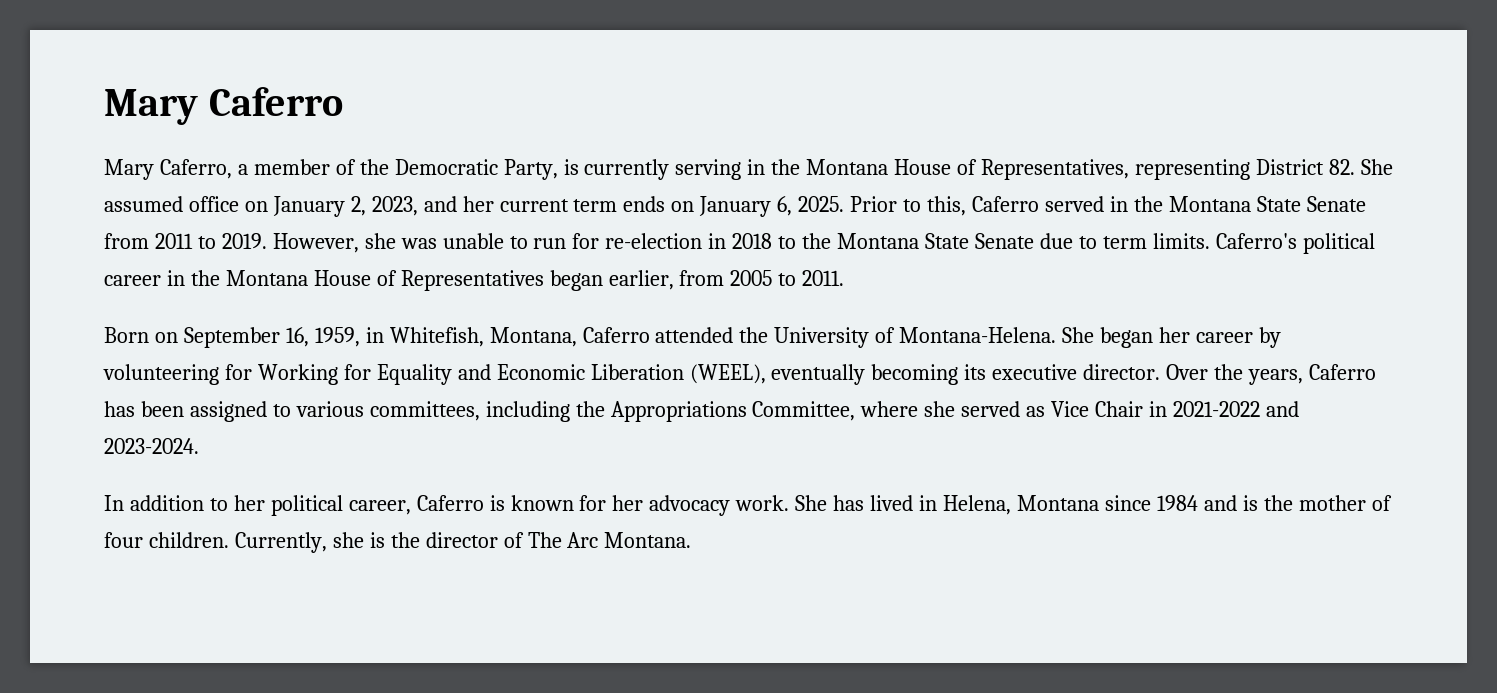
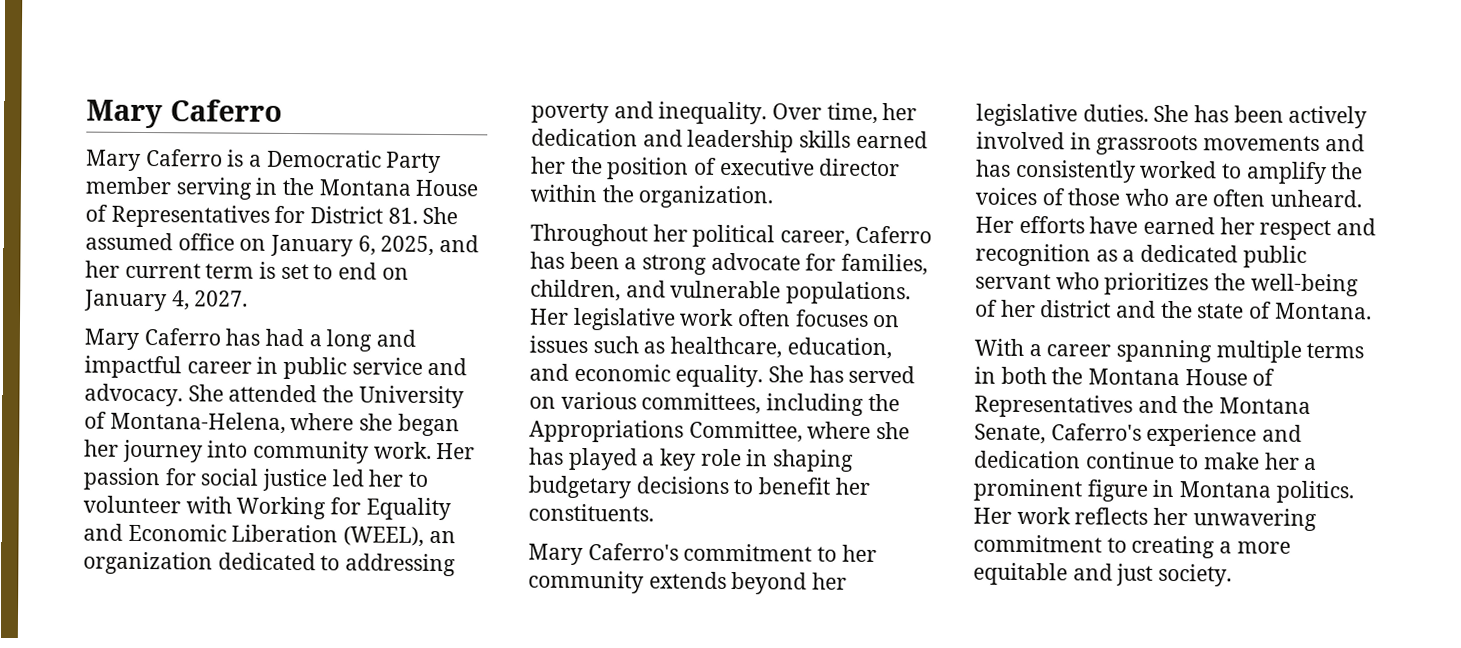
[159,159,670,180] Caferro, a member of the Democratic Party, is currently -> [145,149,442,174] [85,176,171,195] Caferro is a Democratic Party member
[981,159,1355,180] Representatives, representing District 82. -> [110,204,418,228] Representatives for District 81.
[350,196,418,216] 2, 2023, -> [357,235,435,256] 6, 2025,
[623,196,1366,217] [104,233,1375,254] [104,270,845,291] [104,327,1281,348] [103,364,252,385] ends on January 6, 2025. Prior to this, Caferro served in the Montana State Senate from 2011 to 2019. However, she was unable to run for re-election in 2018 to the Montana State Senate due to term limits. Caferro's political career in the Montana House of Representatives began earlier, from 2005 to 2011. // Born on September 16, 1959, in Whitefish, Montana, Caferro attended the University of Montana-Helena. She began her career by volunteering for -> [259,261,409,280] [84,289,249,312] [84,328,417,352] [84,355,468,380] [84,383,464,409] [84,411,460,437] [84,439,476,464] [83,467,429,492] [83,495,232,514] is set to end on January 4, 2027. // Mary Caferro has had a long and impactful career in public service and advocacy. She attended the University of Montana-Helena, where she began her journey into community work. Her passion for social justice led her to volunteer with
[771,364,1376,385] [104,401,291,422] eventually becoming its executive director. Over the years, Caferro has been assigned to -> [428,530,456,544] [83,551,457,577] [531,101,918,125] [531,128,928,153] [531,156,901,180] [530,184,774,209] [530,223,932,248] [530,251,929,276] [530,279,912,305] [529,307,901,331] [529,335,892,360] [529,363,916,388] [529,396,556,409] an organization dedicated to addressing poverty and inequality. Over time, her dedication and leadership skills earned her the position of executive director within the organization. // Throughout her political career, Caferro has been a strong advocate for families, children, and vulnerable populations. Her legislative work often focuses on issues such as healthcare, education, and economic equality. She has served on
[961,401,1299,417] [104,438,199,454] [104,495,1392,516] [104,532,692,553] served as Vice Chair in 2021-2022 and 2023-2024. // In addition to her political career, Caferro is known for her advocacy work. She has lived in Helena, Montana since 1984 and is the mother of four children. Currently, she is the director of The Arc Montana. -> [529,447,855,472] [528,475,870,499] [528,503,654,522] [528,543,877,565] [528,570,848,595] [976,103,1368,129] [976,131,1365,156] [976,159,1364,185] [975,187,1363,208] [975,215,1377,241] [975,243,1307,268] [975,272,1359,297] [975,299,1372,320] [974,338,1365,363] [974,366,1276,386] [974,394,1312,418] [974,423,1303,447] [974,450,1318,470] [973,478,1354,504] [973,506,1317,531] [973,534,1291,559] [973,562,1233,587] has played a key role in shaping budgetary decisions to benefit her constituents. // Mary Caferro's commitment to her community extends beyond her legislative duties. She has been actively involved in grassroots movements and has consistently worked to amplify the voices of those who are often unheard. Her efforts have earned her respect and recognition as a dedicated public servant who prioritizes the well-being of her district and the state of Montana. // With a career spanning multiple terms in both the Montana House of Representatives and the Montana Senate, Caferro's experience and dedication continue to make her a prominent figure in Montana politics. Her work reflects her unwavering commitment to creating a more equitable and just society.

